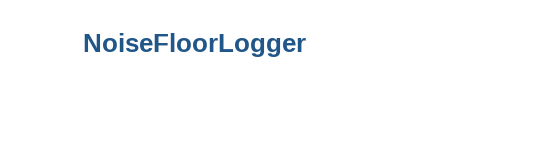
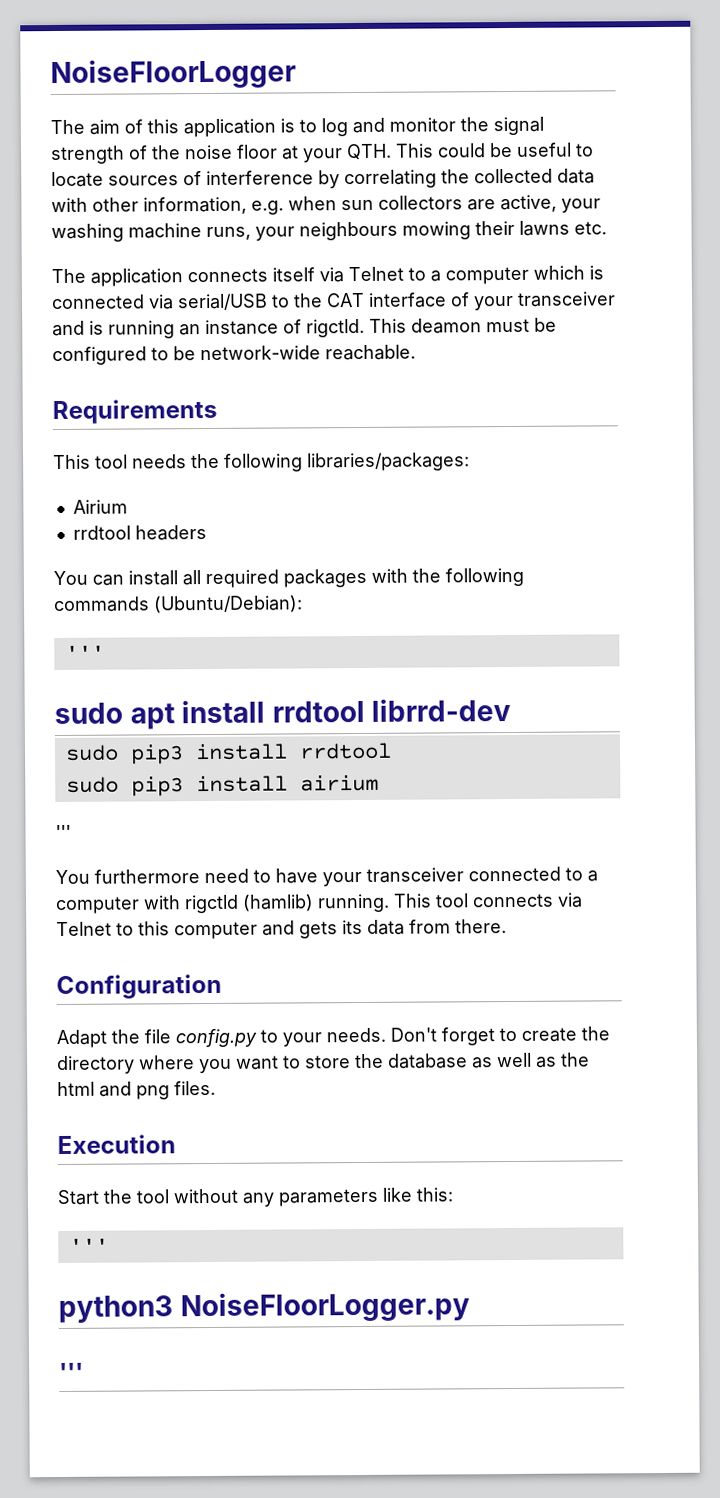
(306, 45) none -> [50,116,544,138] [50,142,594,165] [51,168,595,189] [51,194,601,215] [51,220,607,243] [51,265,604,287] [51,291,616,311] [52,317,557,339] [52,344,416,366] [52,398,217,425] [53,452,470,472] [72,499,128,514] [72,525,207,541] [53,567,524,589] [53,595,303,614] [64,645,105,660] [54,697,512,730] [64,742,392,765] [65,774,379,797] [55,824,71,840] [55,866,598,887] [55,892,583,915] [56,919,507,940] [56,973,222,1000] [56,1026,610,1049] [57,1052,590,1075] [57,1080,216,1100] [57,1134,176,1155] [57,1187,454,1207] [68,1238,109,1253] [58,1291,470,1324] [59,1362,84,1382] // The aim of this application is to log and monitor the signal strength of the noise floor at your QTH. This could be useful to locate sources of interference by correlating the collected data with other information, e.g. when sun collectors are active, your washing machine runs, your neighbours mowing their lawns etc. // The application connects itself via Telnet to a computer which is connected via serial/USB to the CAT interface of your transceiver and is running an instance of rigctld. This deamon must be configured to be network-wide reachable. // Requirements // This tool needs the following libraries/packages: // Airium // rrdtool headers // You can install all required packages with the following commands (Ubuntu/Debian): // ''' // sudo apt install rrdtool librrd-dev // sudo pip3 install rrdtool // sudo pip3 install airium // ''' // You furthermore need to have your transceiver connected to a computer with rigctld (hamlib) running. This tool connects via Telnet to this computer and gets its data from there. // Configuration // Adapt the file config.py to your needs. Don't forget to create the directory where you want to store the database as well as the html and png files. // Execution // Start the tool without any parameters like this: // ''' // python3 NoiseFloorLogger.py // '''

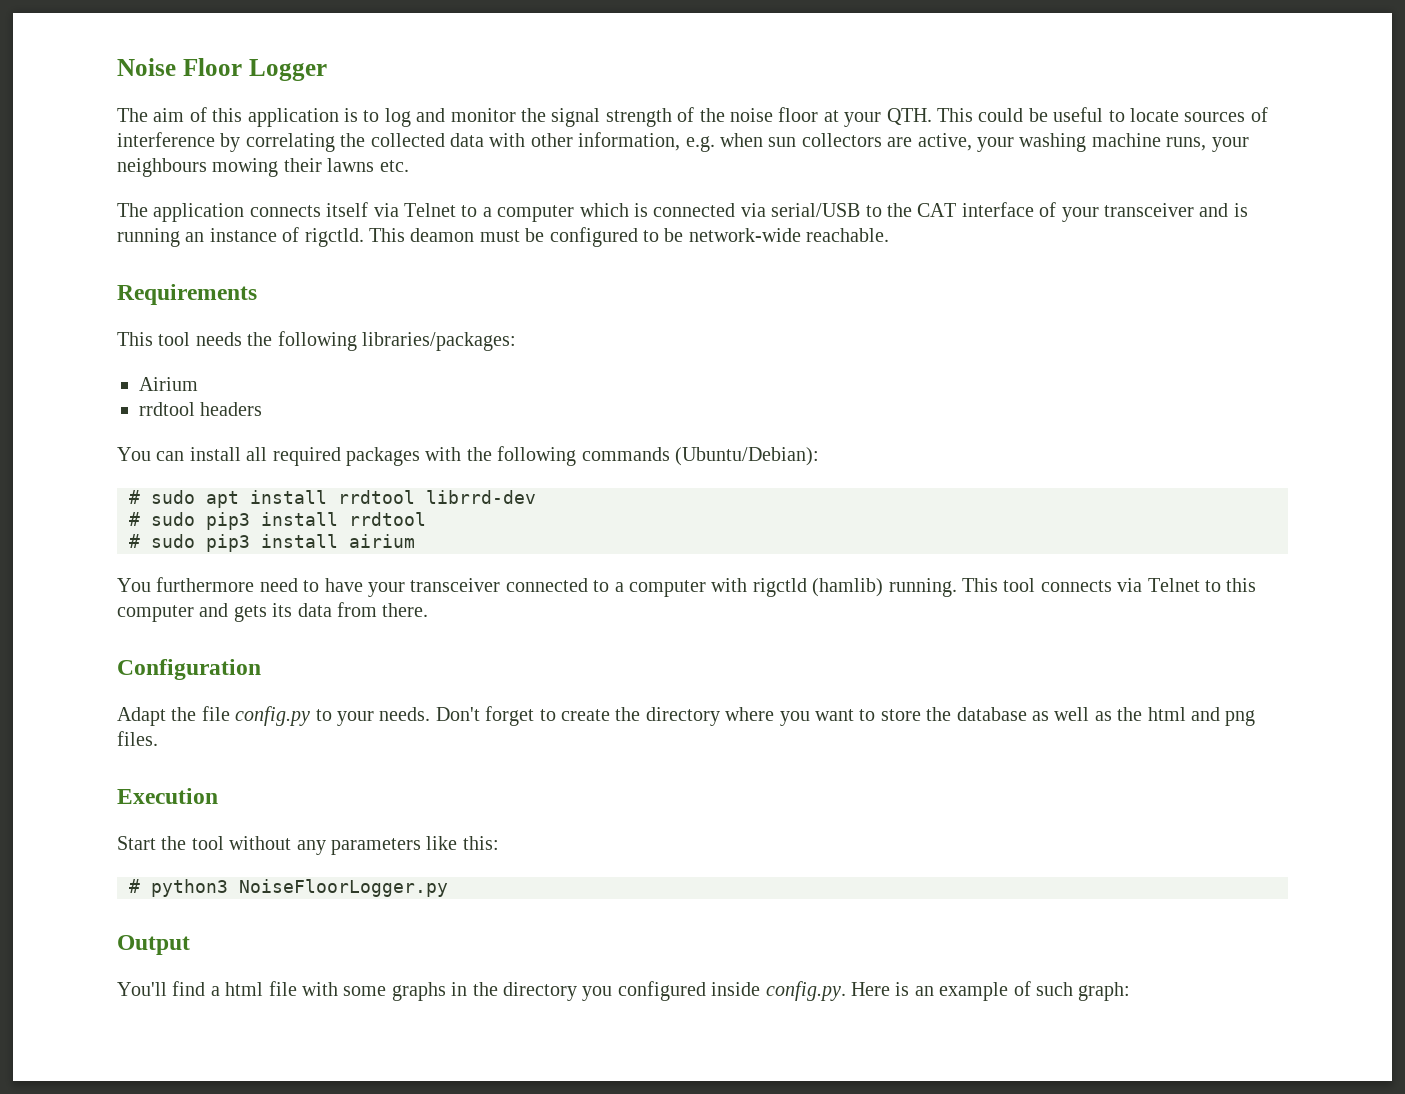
[50,58,296,90] NoiseFloorLogger -> [117,58,327,81] Noise Floor Logger
[64,645,105,660] ''' // -> [129,490,140,504] #
(512, 709) none -> [129,512,140,526] #
(392, 751) none -> [129,534,140,548] #
[55,824,71,840] // ''' -> (415, 541) none
[68,1238,109,1253] ''' // -> [129,879,140,893] #
[59,1362,84,1382] ''' -> [117,935,190,955] [117,981,1131,1001] Output // You'll find a html file with some graphs in the directory you configured inside config.py. Here is an example of such graph:

